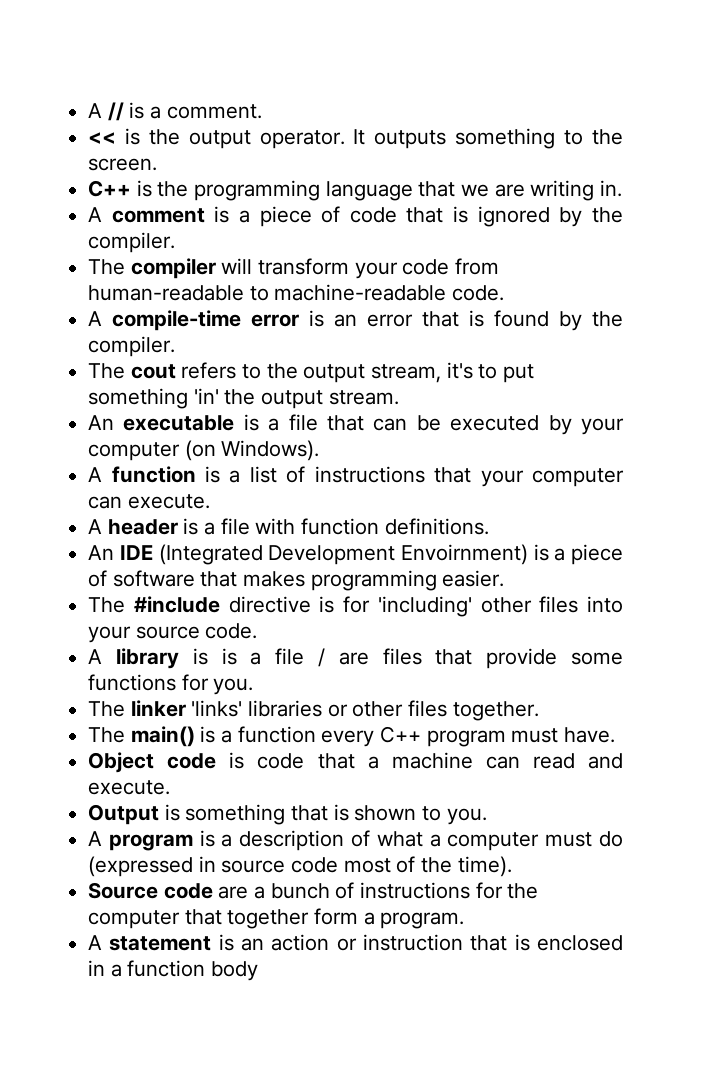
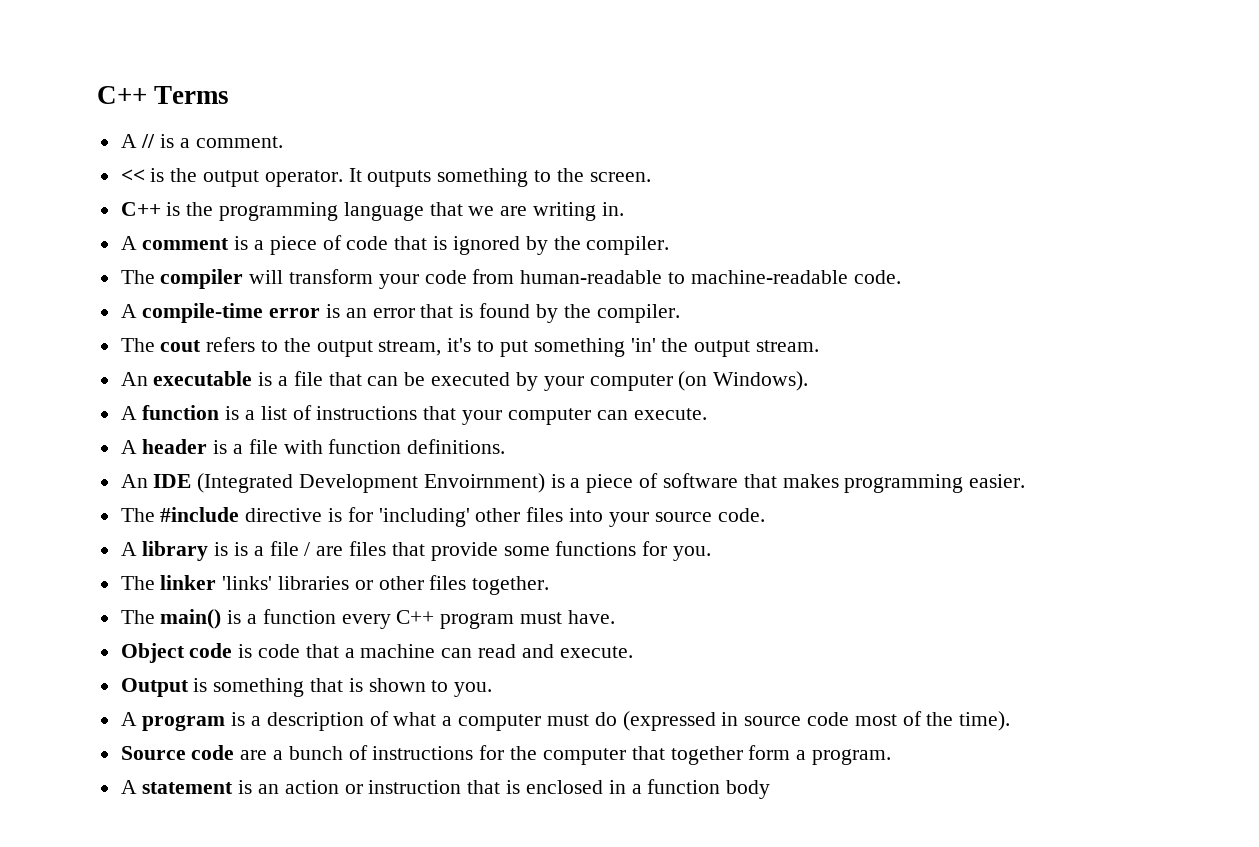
(88, 110) none -> [97,86,230,104] C++ Terms //

